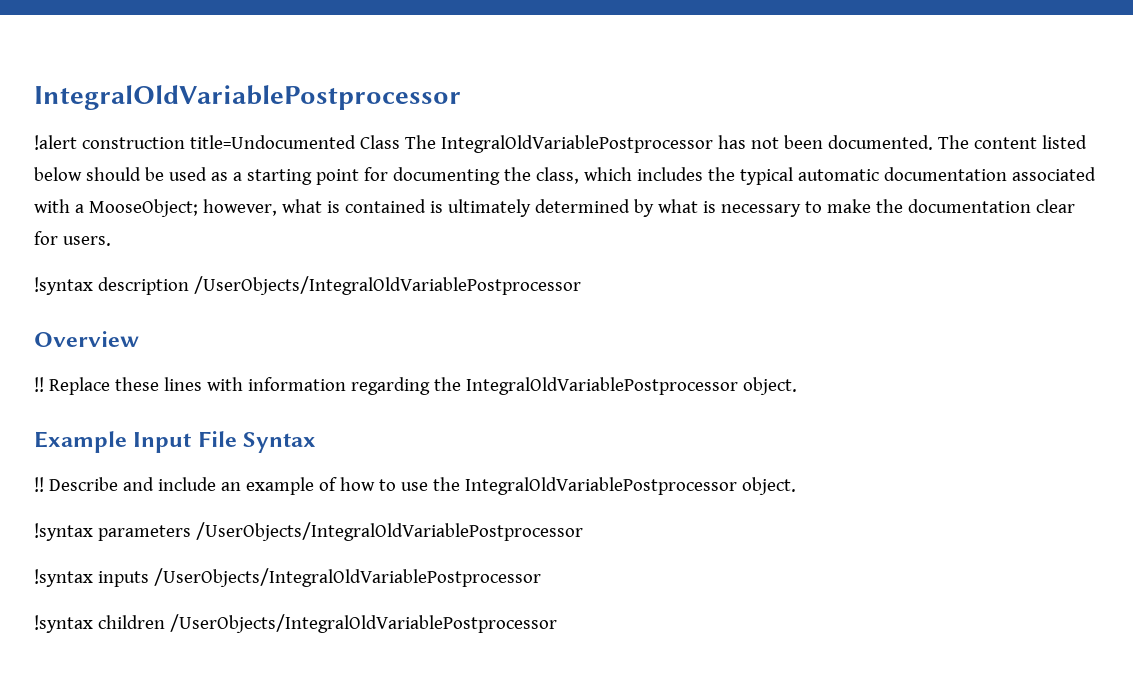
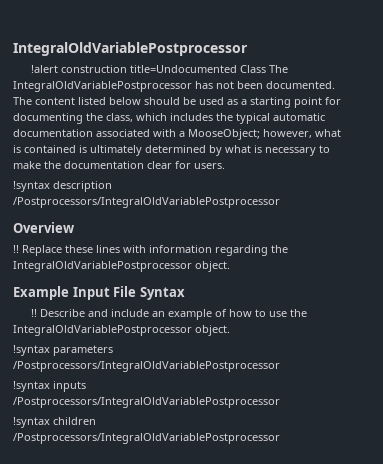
[193,276,581,295] /UserObjects/IntegralOldVariablePostprocessor -> [13,197,280,208] /Postprocessors/IntegralOldVariablePostprocessor
[195,522,583,541] /UserObjects/IntegralOldVariablePostprocessor -> [13,361,280,372] /Postprocessors/IntegralOldVariablePostprocessor
[153,568,541,587] /UserObjects/IntegralOldVariablePostprocessor -> [13,397,280,408] /Postprocessors/IntegralOldVariablePostprocessor
[169,614,557,633] /UserObjects/IntegralOldVariablePostprocessor -> [13,433,280,444] /Postprocessors/IntegralOldVariablePostprocessor

